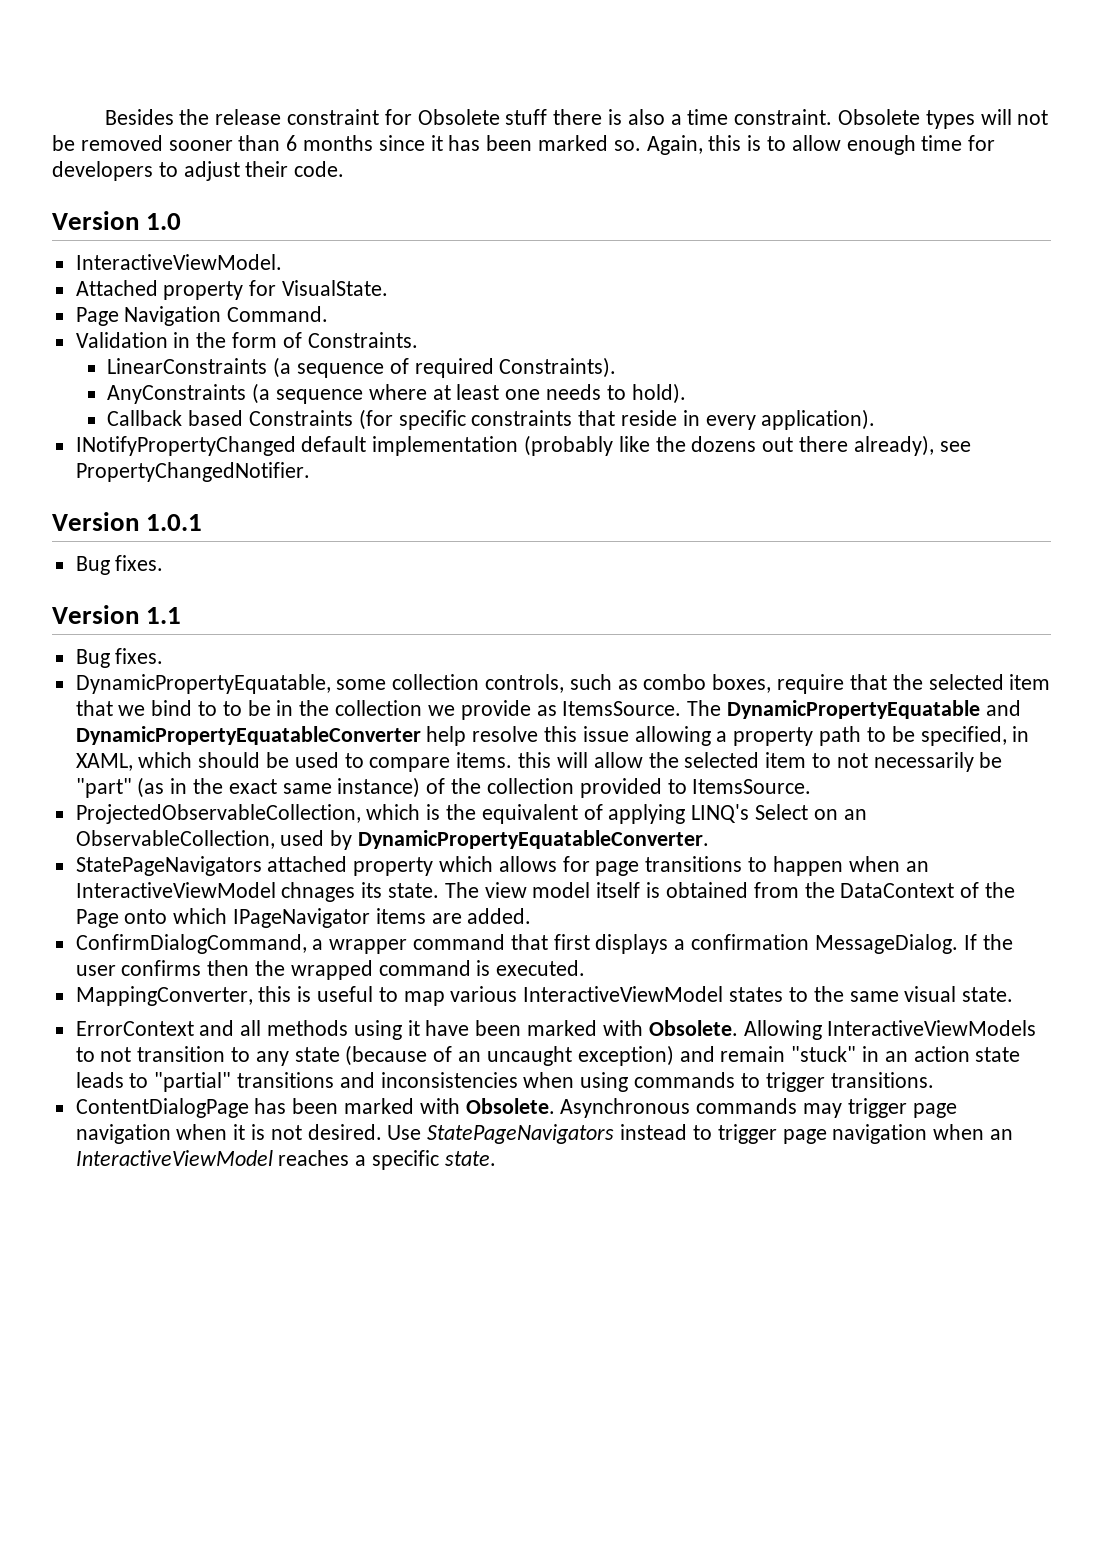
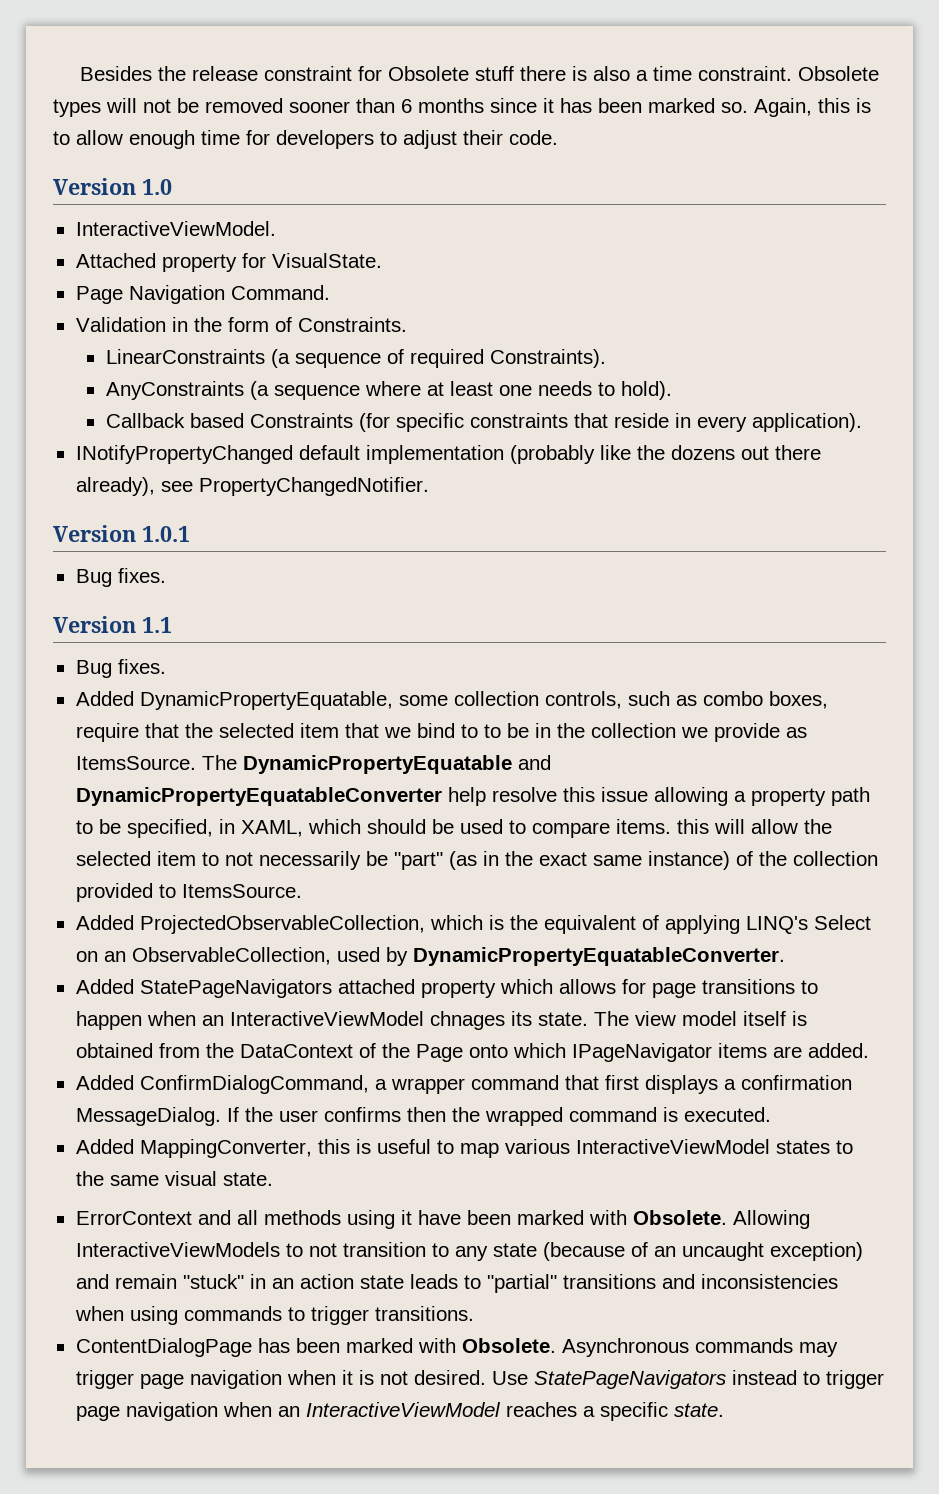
(164, 656) none -> [75,691,134,706] Added
(812, 786) none -> [75,915,134,930] Added
(710, 839) none -> [75,979,134,994] Added
(532, 916) none -> [75,1075,134,1090] Added
(586, 968) none -> [75,1139,134,1154] Added

